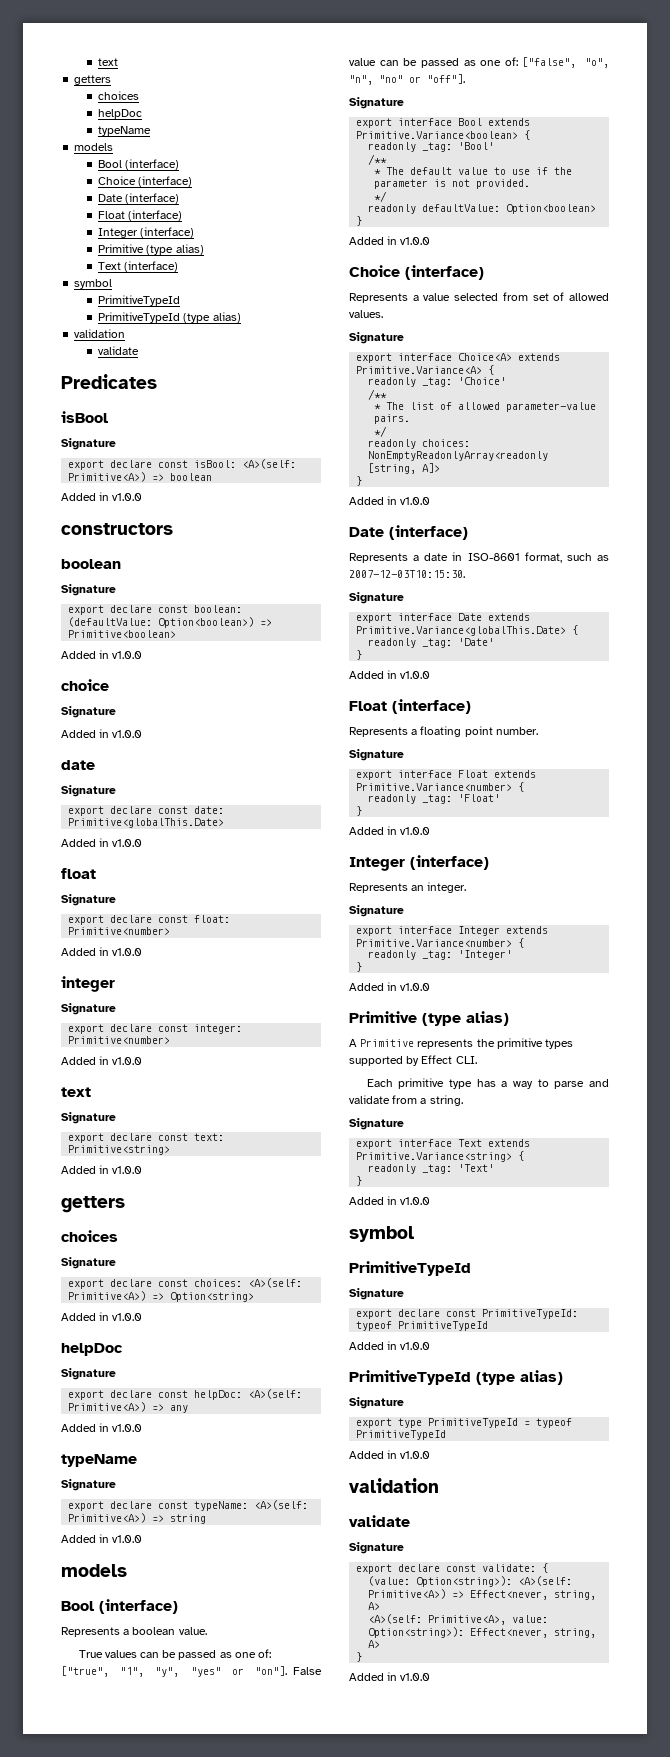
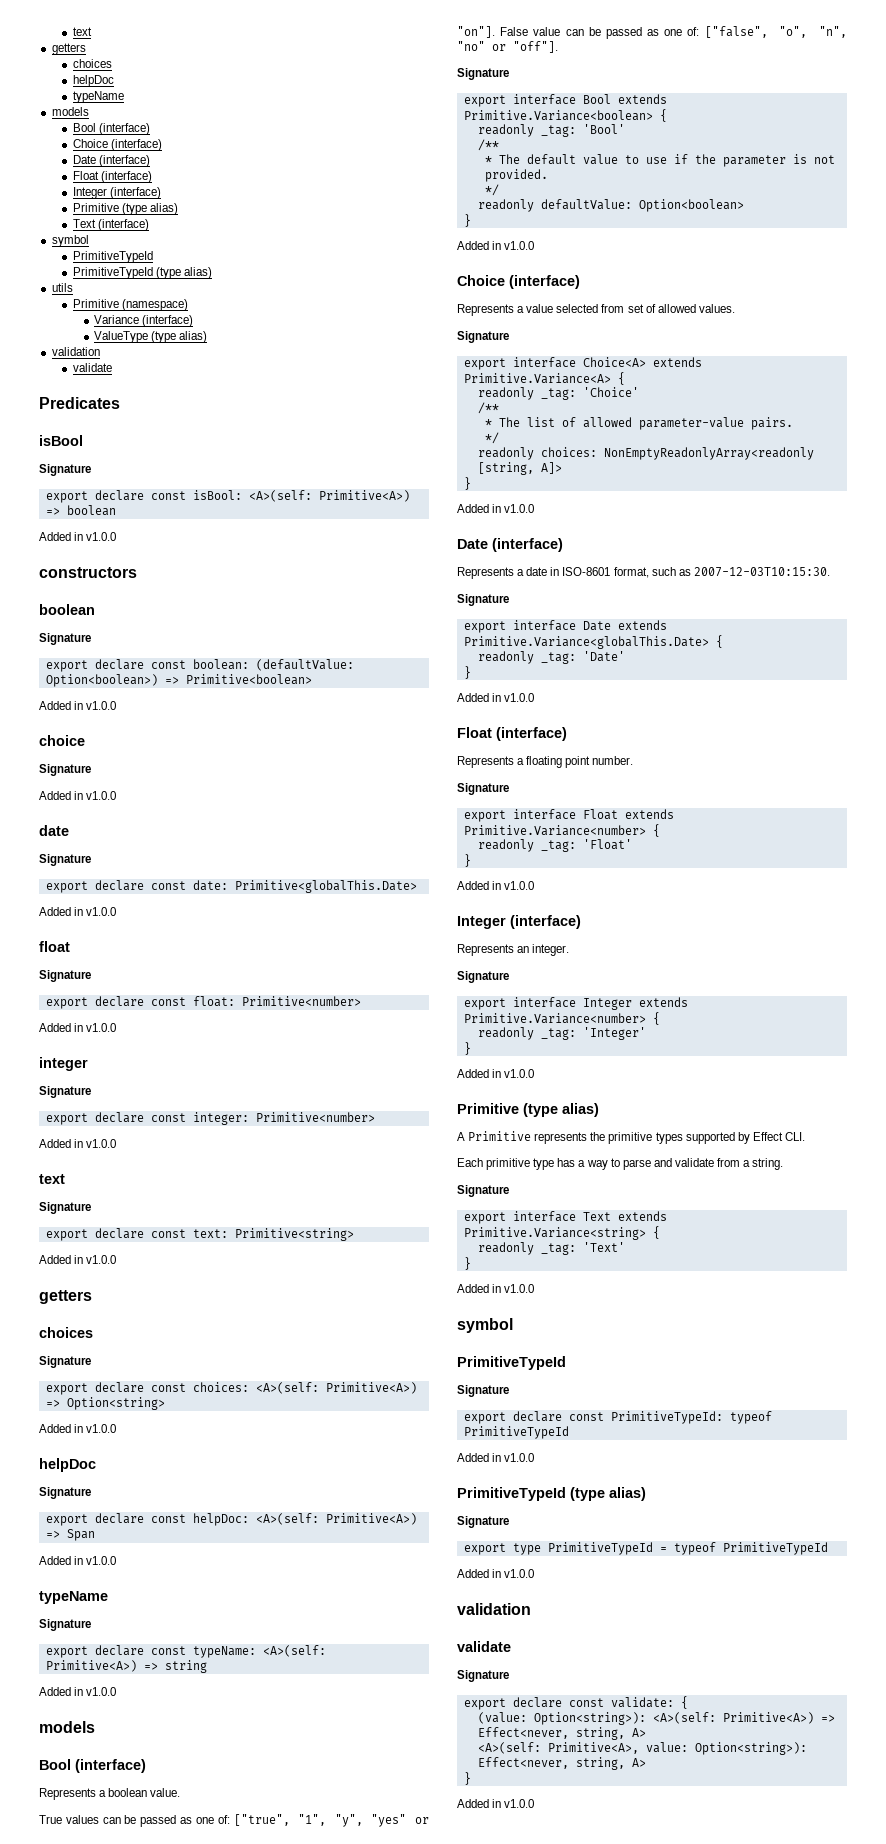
(241, 317) none -> [51,283,73,292] [72,299,188,311] [93,315,194,327] [93,331,208,343] // utils // Primitive (namespace) // Variance (interface) // ValueType (type alias)
[170,1405,189,1413] any -> [66,1529,95,1541] Span

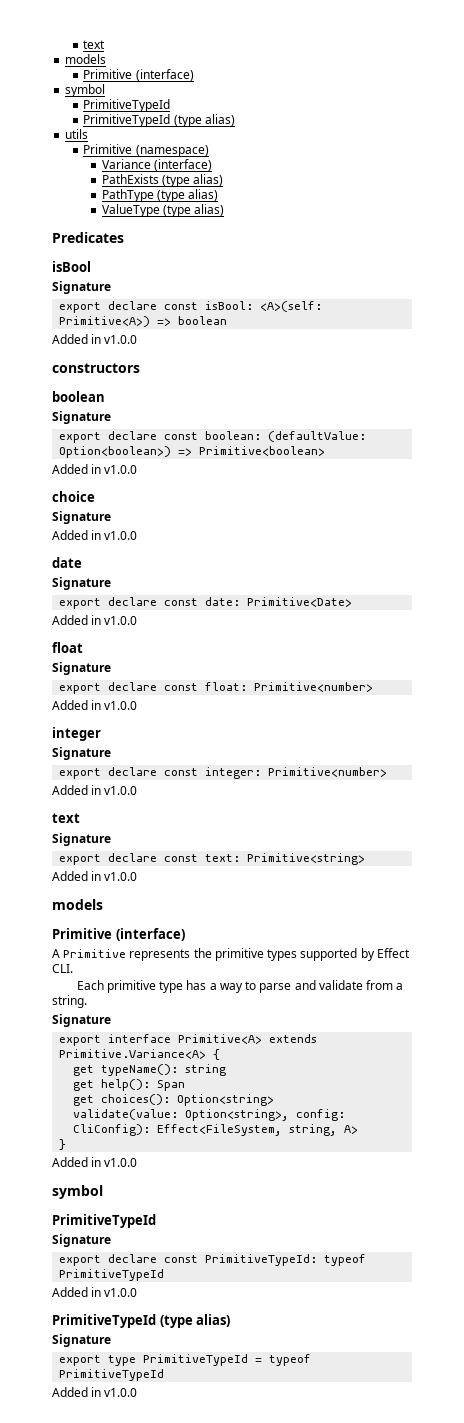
[72,27,92,36] [51,43,86,55] [72,59,112,68] [72,75,114,87] [72,91,124,103] [51,107,89,116] [72,123,150,135] [72,139,162,151] [72,155,150,167] [72,171,152,183] [72,187,161,199] [72,203,179,215] [72,219,96,228] text // getters // choices // helpDoc // typeName // models // Bool (interface) // Choice (interface) // Date (interface) // Float (interface) // Integer (interface) // Primitive (type alias) // Text -> [83,40,106,49] [65,54,107,64] [83,69,133,79] text // models // Primitive
(194, 321) none -> [101,174,224,187] [101,189,219,202] // PathExists (type alias) // PathType (type alias)
[51,347,100,356] [72,363,112,372] // validation // validate -> (225, 210) none
[234,880,417,893] Primitive<globalThis.Date> -> [247,597,353,607] Primitive<Date>
[39,1290,92,1304] [39,1327,93,1338] [39,1356,91,1368] [45,1382,417,1395] [45,1397,165,1410] [39,1424,117,1433] [39,1458,96,1472] [39,1487,91,1499] [45,1513,417,1526] [45,1529,95,1541] [39,1556,117,1565] [39,1591,108,1604] [39,1619,91,1631] [45,1645,326,1658] [45,1660,207,1673] [39,1687,117,1696] [39,1721,95,1733] [39,1759,146,1773] [39,1788,181,1800] [39,1814,429,1827] [457,26,847,39] [457,41,558,53] [457,68,509,80] [463,94,667,107] [463,109,667,122] [477,124,625,137] [477,139,499,151] [484,154,835,167] [484,169,548,182] [484,184,499,196] [477,199,744,212] [463,214,471,227] [457,241,535,250] [457,275,580,289] [457,304,735,316] [457,331,509,343] [463,357,702,370] [463,372,625,385] [477,387,639,400] [477,402,499,414] [484,417,793,430] [484,432,499,444] [477,447,814,460] [477,462,562,475] [463,477,471,490] [457,504,535,513] [457,538,563,552] [457,567,830,579] [457,594,509,606] [463,620,667,633] [463,635,723,649] [477,651,625,664] [463,666,471,679] [457,693,535,702] [457,727,567,741] [457,756,634,768] [457,783,509,795] [463,809,674,822] [463,824,660,837] [477,839,632,852] [463,854,471,867] [457,881,535,890] [457,915,581,929] [457,944,570,956] [457,971,509,983] [463,997,688,1010] [463,1012,660,1025] [477,1027,646,1040] [463,1042,471,1055] [457,1069,535,1078] [457,1103,599,1117] // getters // choices // Signature // export declare const choices: <A>(self: Primitive<A>) => Option<string> // Added in v1.0.0 // helpDoc // Signature // export declare const helpDoc: <A>(self: Primitive<A>) => Span // Added in v1.0.0 // typeName // Signature // export declare const typeName: <A>(self: Primitive<A>) => string // Added in v1.0.0 // models // Bool (interface) // Represents a boolean value. // True values can be passed as one of: ["true", "1", "y", "yes" or "on"]. False value can be passed as one of: ["false", "o", "n", "no" or "off"]. // Signature // export interface Bool extends Primitive.Variance<boolean> { // readonly _tag: 'Bool' // /** // * The default value to use if the parameter is not provided. // */ // readonly defaultValue: Option<boolean> // } // Added in v1.0.0 // Choice (interface) // Represents a value selected from set of allowed values. // Signature // export interface Choice<A> extends Primitive.Variance<A> { // readonly _tag: 'Choice' // /** // * The list of allowed parameter-value pairs. // */ // readonly choices: NonEmptyReadonlyArray<readonly [string, A]> // } // Added in v1.0.0 // Date (interface) // Represents a date in ISO-8601 format, such as 2007-12-03T10:15:30. // Signature // export interface Date extends Primitive.Variance<globalThis.Date> { // readonly _tag: 'Date' // } // Added in v1.0.0 // Float (interface) // Represents a floating point number. // Signature // export interface Float extends Primitive.Variance<number> { // readonly _tag: 'Float' // } // Added in v1.0.0 // Integer (interface) // Represents an integer. // Signature // export interface Integer extends Primitive.Variance<number> { // readonly _tag: 'Integer' // } // Added in v1.0.0 // Primitive (type alias) -> [52,899,103,910] [52,928,185,941] // models // Primitive (interface)
[582,1211,667,1221] [463,1226,660,1240] [477,1242,625,1255] Text extends Primitive.Variance<string> { // readonly _tag: 'Text' -> [178,1034,318,1044] [59,1049,221,1060] [73,1064,227,1076] [73,1079,186,1091] [73,1094,275,1106] [73,1109,346,1121] [73,1124,359,1136] Primitive<A> extends Primitive.Variance<A> { // get typeName(): string // get help(): Span // get choices(): Option<string> // validate(value: Option<string>, config: CliConfig): Effect<FileSystem, string, A>
[457,1603,531,1615] [457,1641,511,1652] [457,1670,509,1682] [463,1696,688,1710] [477,1712,835,1725] [477,1727,646,1740] [477,1742,807,1755] [477,1757,646,1770] [463,1772,471,1785] [457,1799,535,1808] // validation // validate // Signature // export declare const validate: { // (value: Option<string>): <A>(self: Primitive<A>) => Effect<never, string, A> // <A>(self: Primitive<A>, value: Option<string>): Effect<never, string, A> // } // Added in v1.0.0 -> (138, 1392) none

